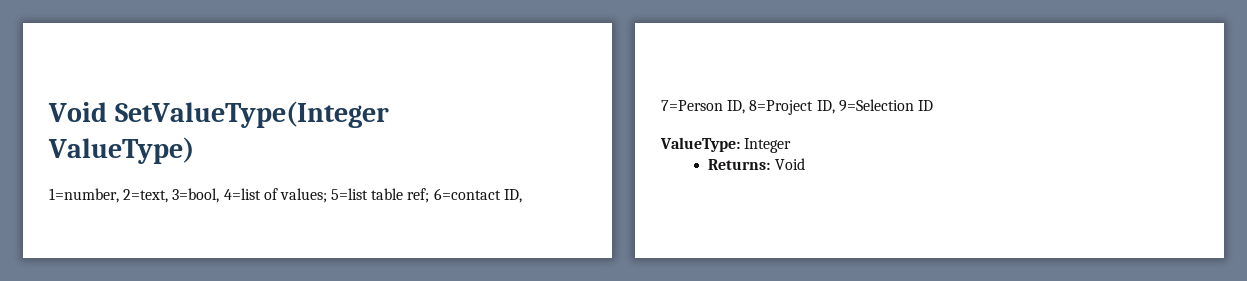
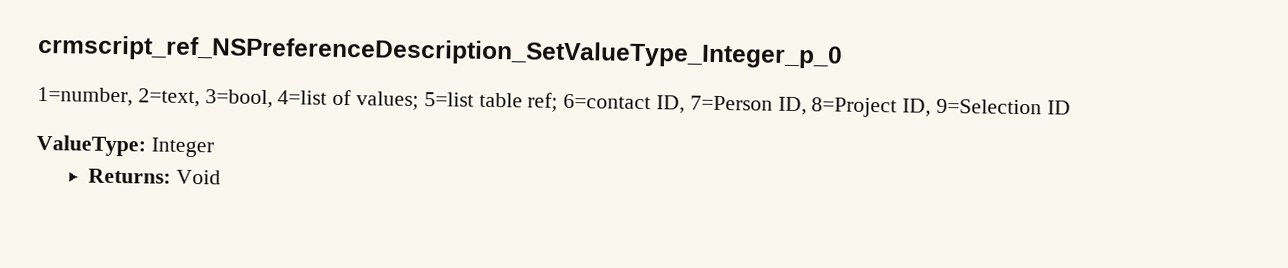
[48,101,389,128] [48,137,194,164] Void SetValueType(Integer ValueType) -> [37,34,843,69] crmscript_ref_NSPreferenceDescription_SetValueType_Integer_p_0

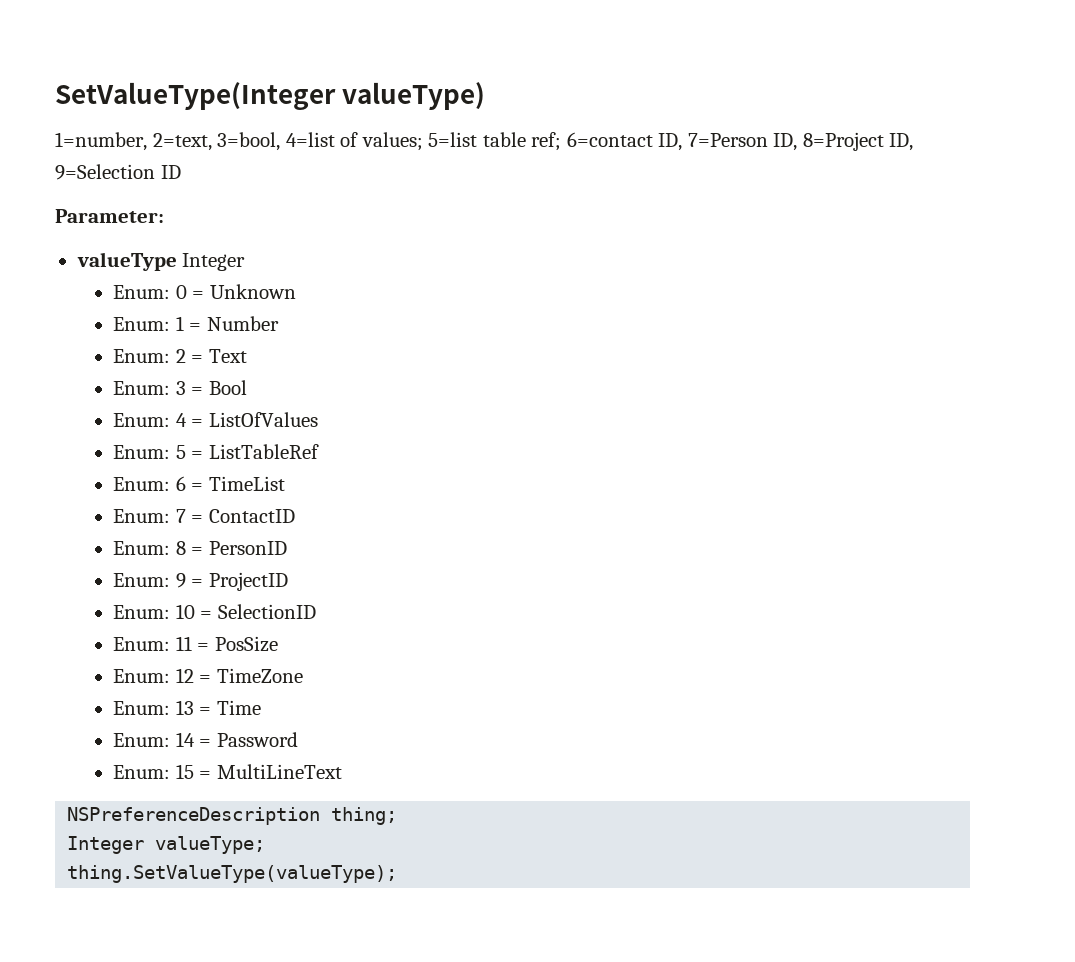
[37,34,843,69] crmscript_ref_NSPreferenceDescription_SetValueType_Integer_p_0 -> [55,82,486,110] SetValueType(Integer valueType)
[36,134,146,157] ValueType: -> [55,209,164,223] [76,252,177,271] Parameter: // valueType
[88,168,222,185] Returns: Void -> [113,284,296,299] [113,316,279,331] [113,349,247,363] [113,380,247,395] [113,412,318,427] [113,444,319,459] [113,476,285,491] [113,509,295,523] [113,541,287,555] [113,572,288,591] [113,604,316,619] [113,636,278,652] [113,668,303,683] [113,700,261,715] [113,732,298,747] [113,764,342,779] [67,807,398,825] [67,836,266,854] [67,865,398,883] Enum: 0 = Unknown // Enum: 1 = Number // Enum: 2 = Text // Enum: 3 = Bool // Enum: 4 = ListOfValues // Enum: 5 = ListTableRef // Enum: 6 = TimeList // Enum: 7 = ContactID // Enum: 8 = PersonID // Enum: 9 = ProjectID // Enum: 10 = SelectionID // Enum: 11 = PosSize // Enum: 12 = TimeZone // Enum: 13 = Time // Enum: 14 = Password // Enum: 15 = MultiLineText // NSPreferenceDescription thing; // Integer valueType; // thing.SetValueType(valueType);

